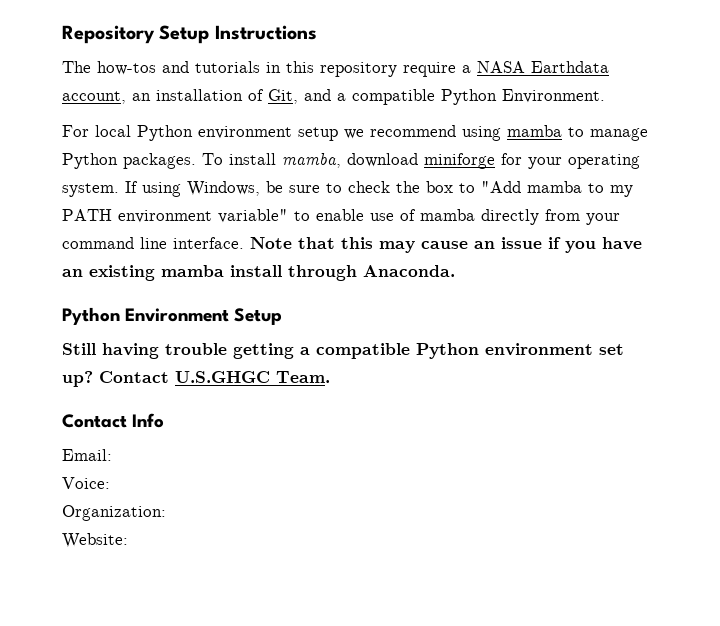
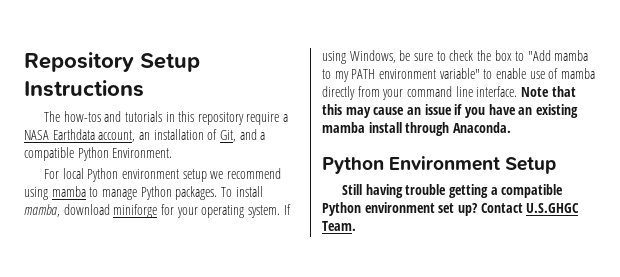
[62,413,165,428] [62,449,112,461] [62,477,110,489] [62,505,166,521] [62,533,128,548] // Contact Info // Email: // Voice: // Organization: // Website: -> (356, 226) none

